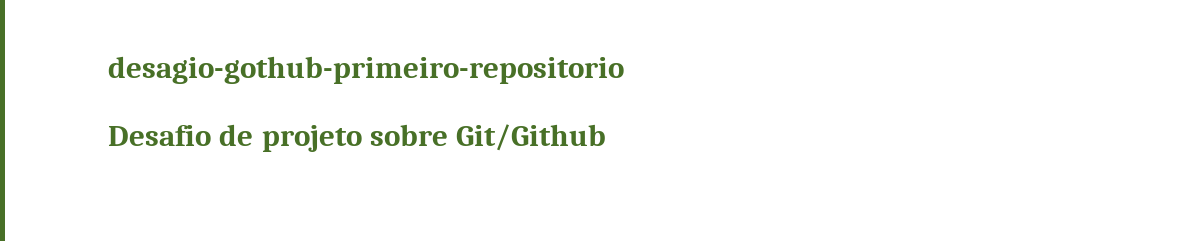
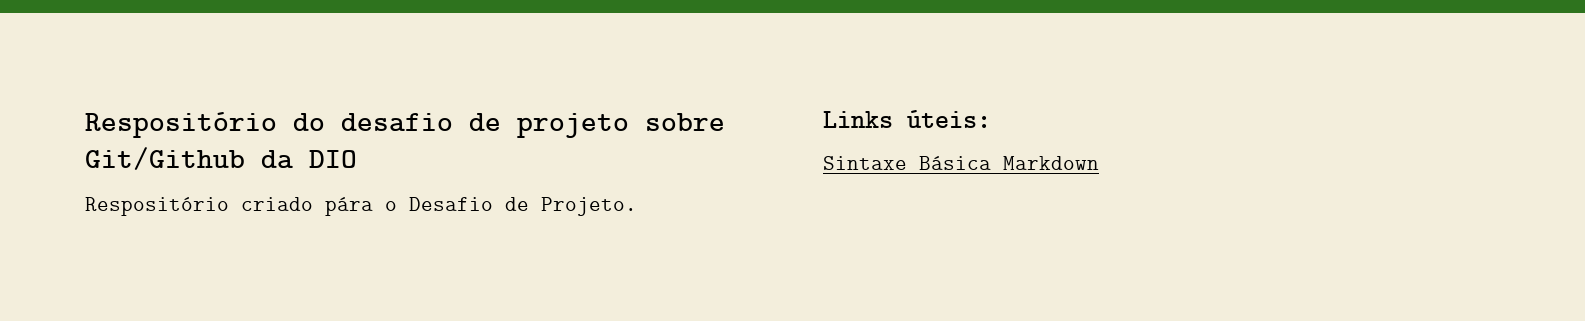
[108,56,624,84] [108,125,211,146] desagio-gothub-primeiro-repositorio // Desafio -> [85,112,453,138] Respositório do desafio
(607, 137) none -> [261,150,357,169] [85,197,637,216] [823,110,991,128] [823,156,1099,170] da DIO // Respositório criado pára o Desafio de Projeto. // Links úteis: // Sintaxe Básica Markdown

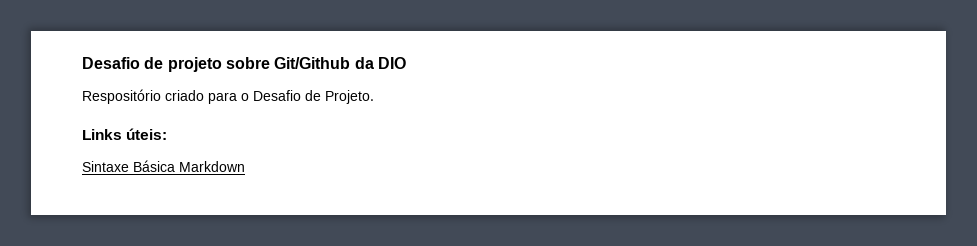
[85,112,453,138] Respositório do desafio -> [82,57,140,69] Desafio
[325,197,373,216] pára -> [208,92,237,104] para

